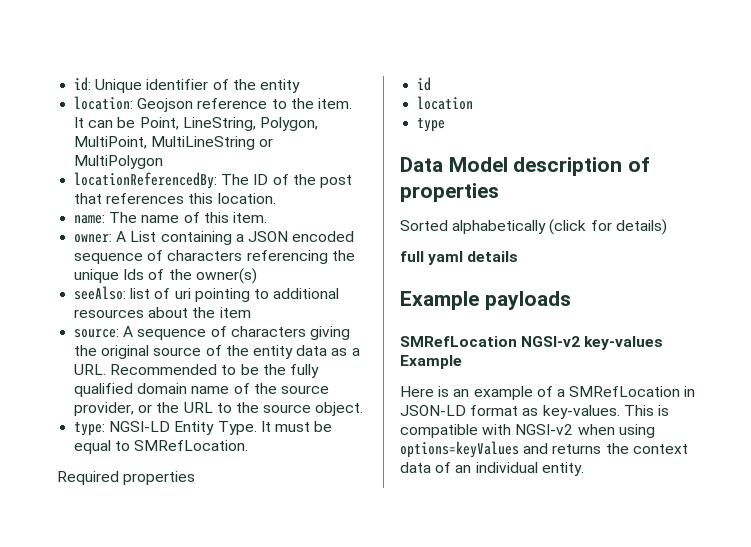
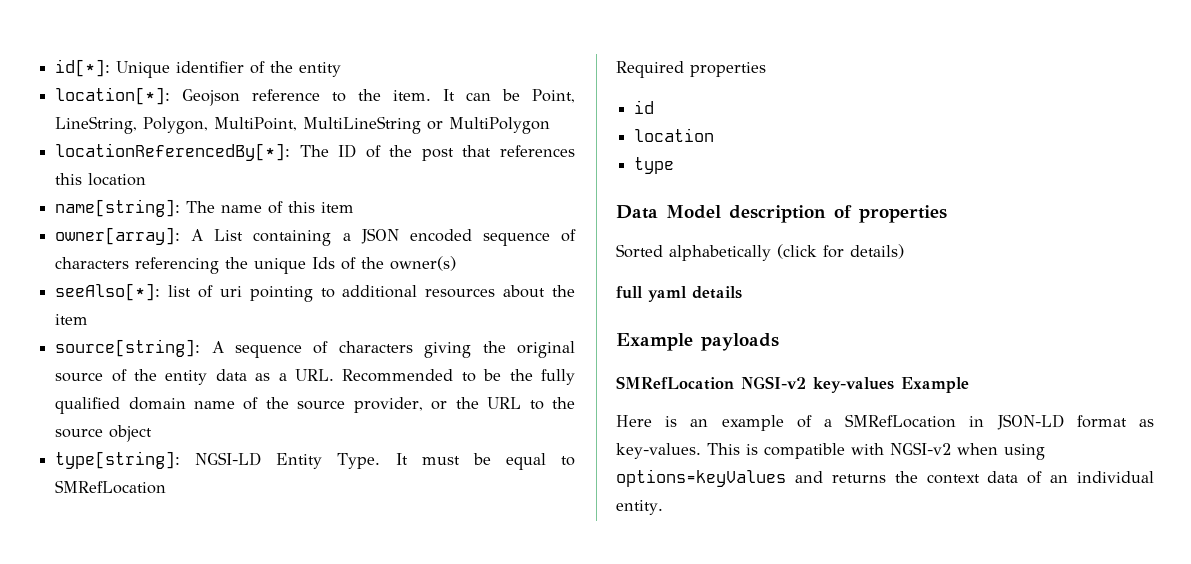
[74,77,92,91] id: -> [55,59,111,77] id[*]:
[74,96,134,110] location: -> [55,87,171,105] location[*]:
[74,172,218,189] locationReferencedBy: -> [55,143,291,161] locationReferencedBy[*]:
[217,193,276,204] [74,215,106,224] location. // name: -> [88,173,147,186] [55,199,181,217] location // name[string]:
[232,212,267,223] [74,234,113,243] item. // owner: -> [321,202,355,213] [55,227,181,245] item // owner[array]:
[74,286,127,300] seeAlso: -> [55,283,161,301] seeAlso[*]:
[74,329,120,338] source: -> [55,339,201,357] source[string]:
[315,402,364,416] [74,422,106,436] object. // type: -> [109,425,153,442] [55,451,181,469] object // type[string]:
[134,440,249,451] SMRefLocation. -> [55,480,167,494] SMRefLocation

